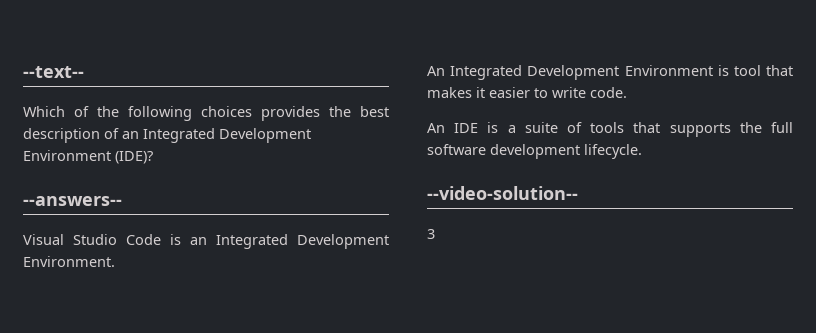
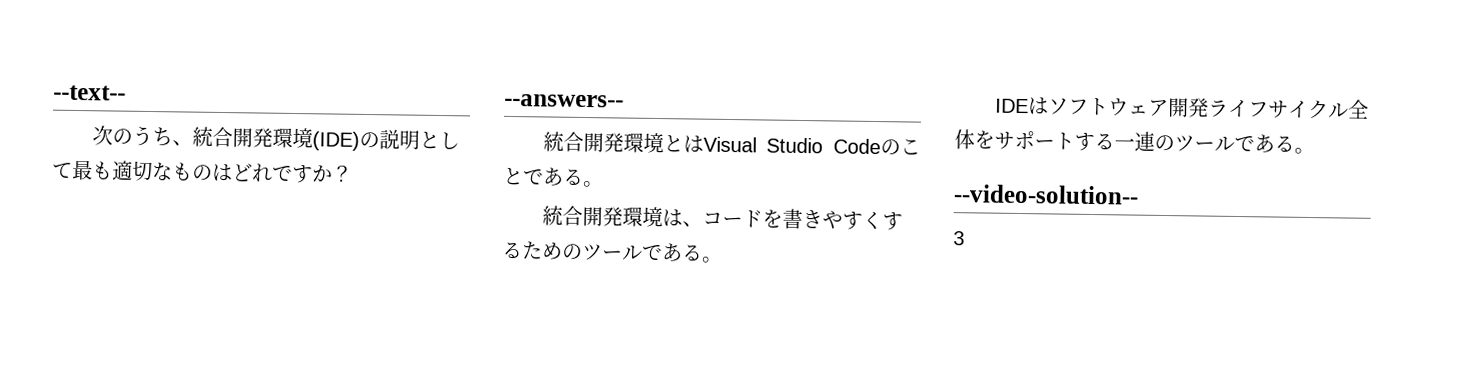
[23,106,389,121] [23,128,311,143] [23,150,153,164] [23,196,122,206] [23,234,389,249] [23,256,115,267] [427,65,793,80] [427,87,627,98] [427,122,793,137] [427,144,642,159] Which of the following choices provides the best description of an Integrated Development Environment (IDE)? // --answers-- // Visual Studio Code is an Integrated Development Environment. // An Integrated Development Environment is tool that makes it easier to write code. // An IDE is a suite of tools that supports the full software development lifecycle. -> [91,125,460,151] [52,159,353,184] [504,93,624,108] [542,131,921,156] [503,167,604,188] [541,205,903,231] [502,241,723,263] [994,97,1369,119] [954,129,1315,155] 次のうち、統合開発環境(IDE)の説明として最も適切なものはどれですか？ // --answers-- // 統合開発環境とはVisual Studio Codeのことである。 // 統合開発環境は、コードを書きやすくするためのツールである。 // IDEはソフトウェア開発ライフサイクル全体をサポートする一連のツールである。

